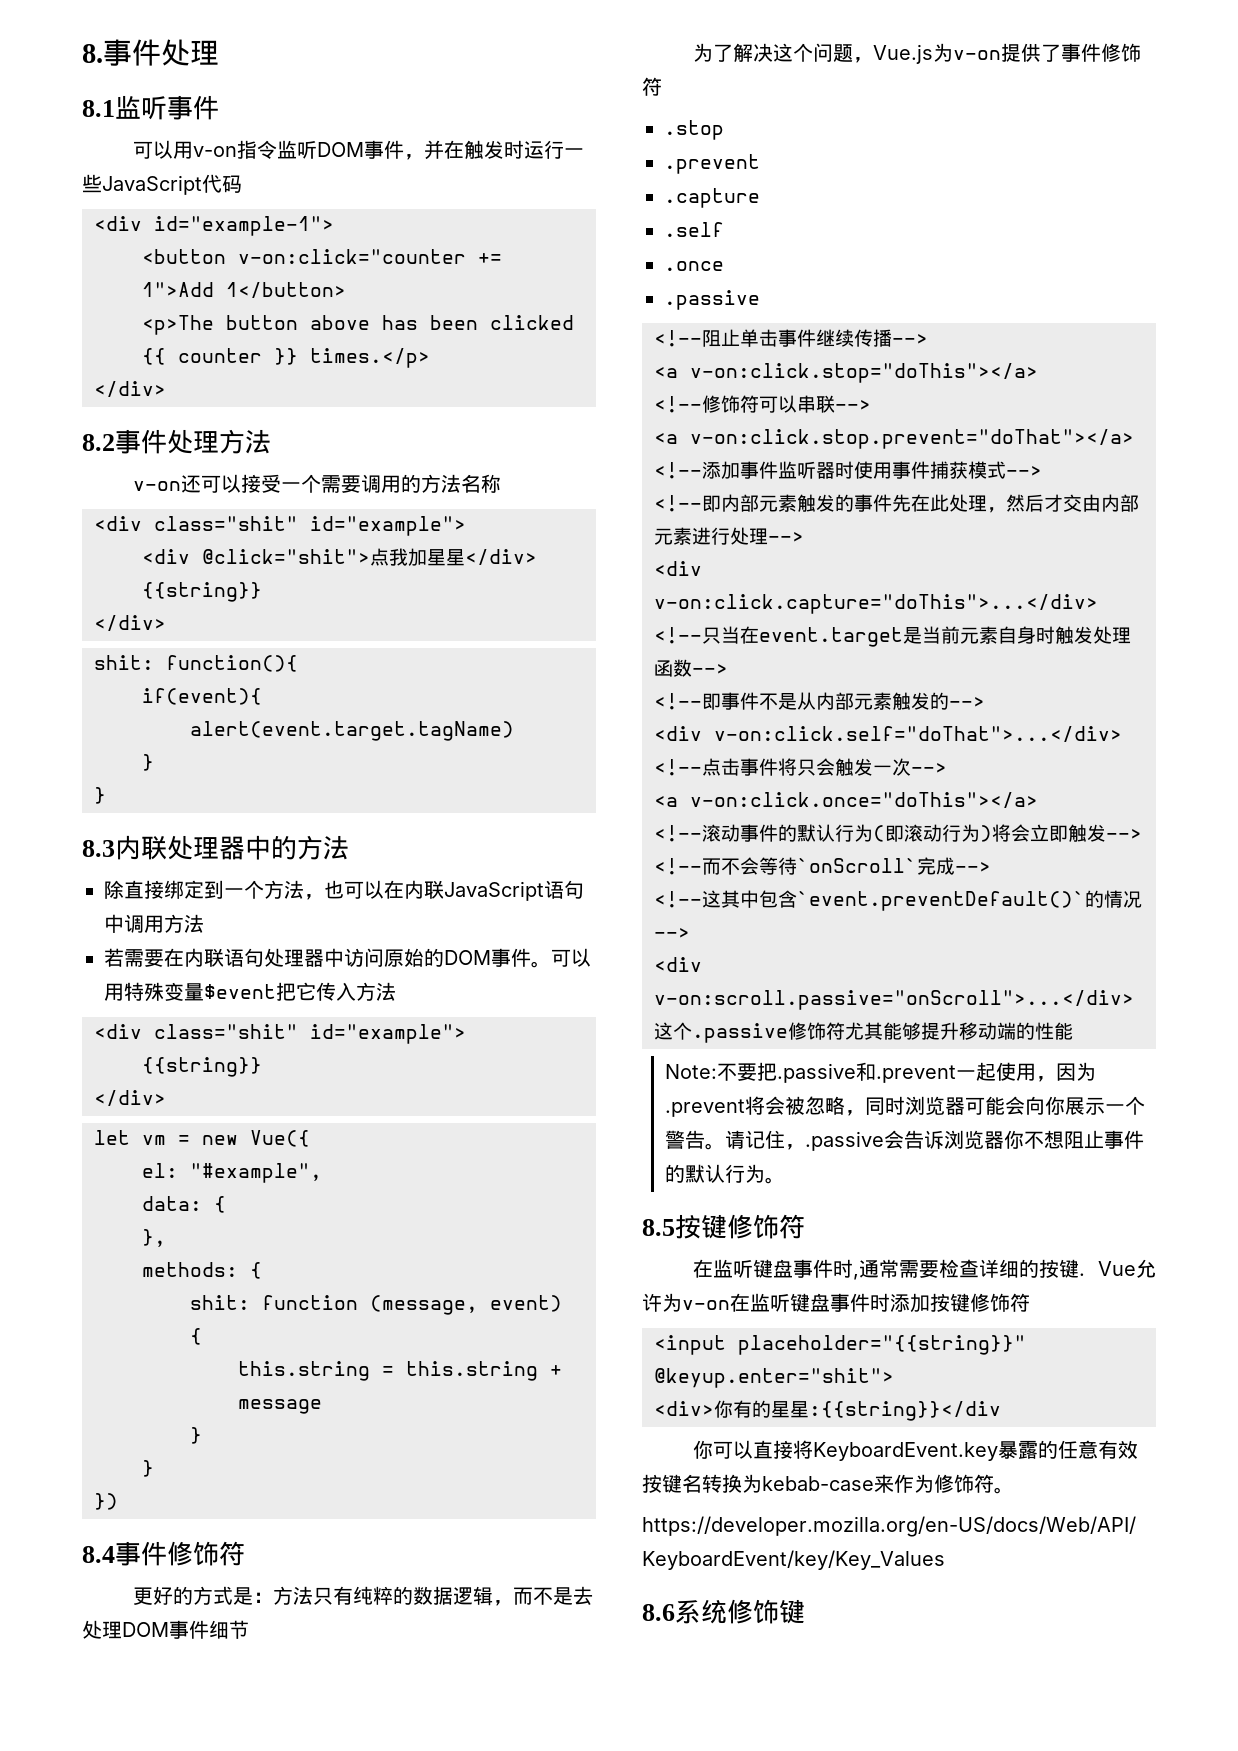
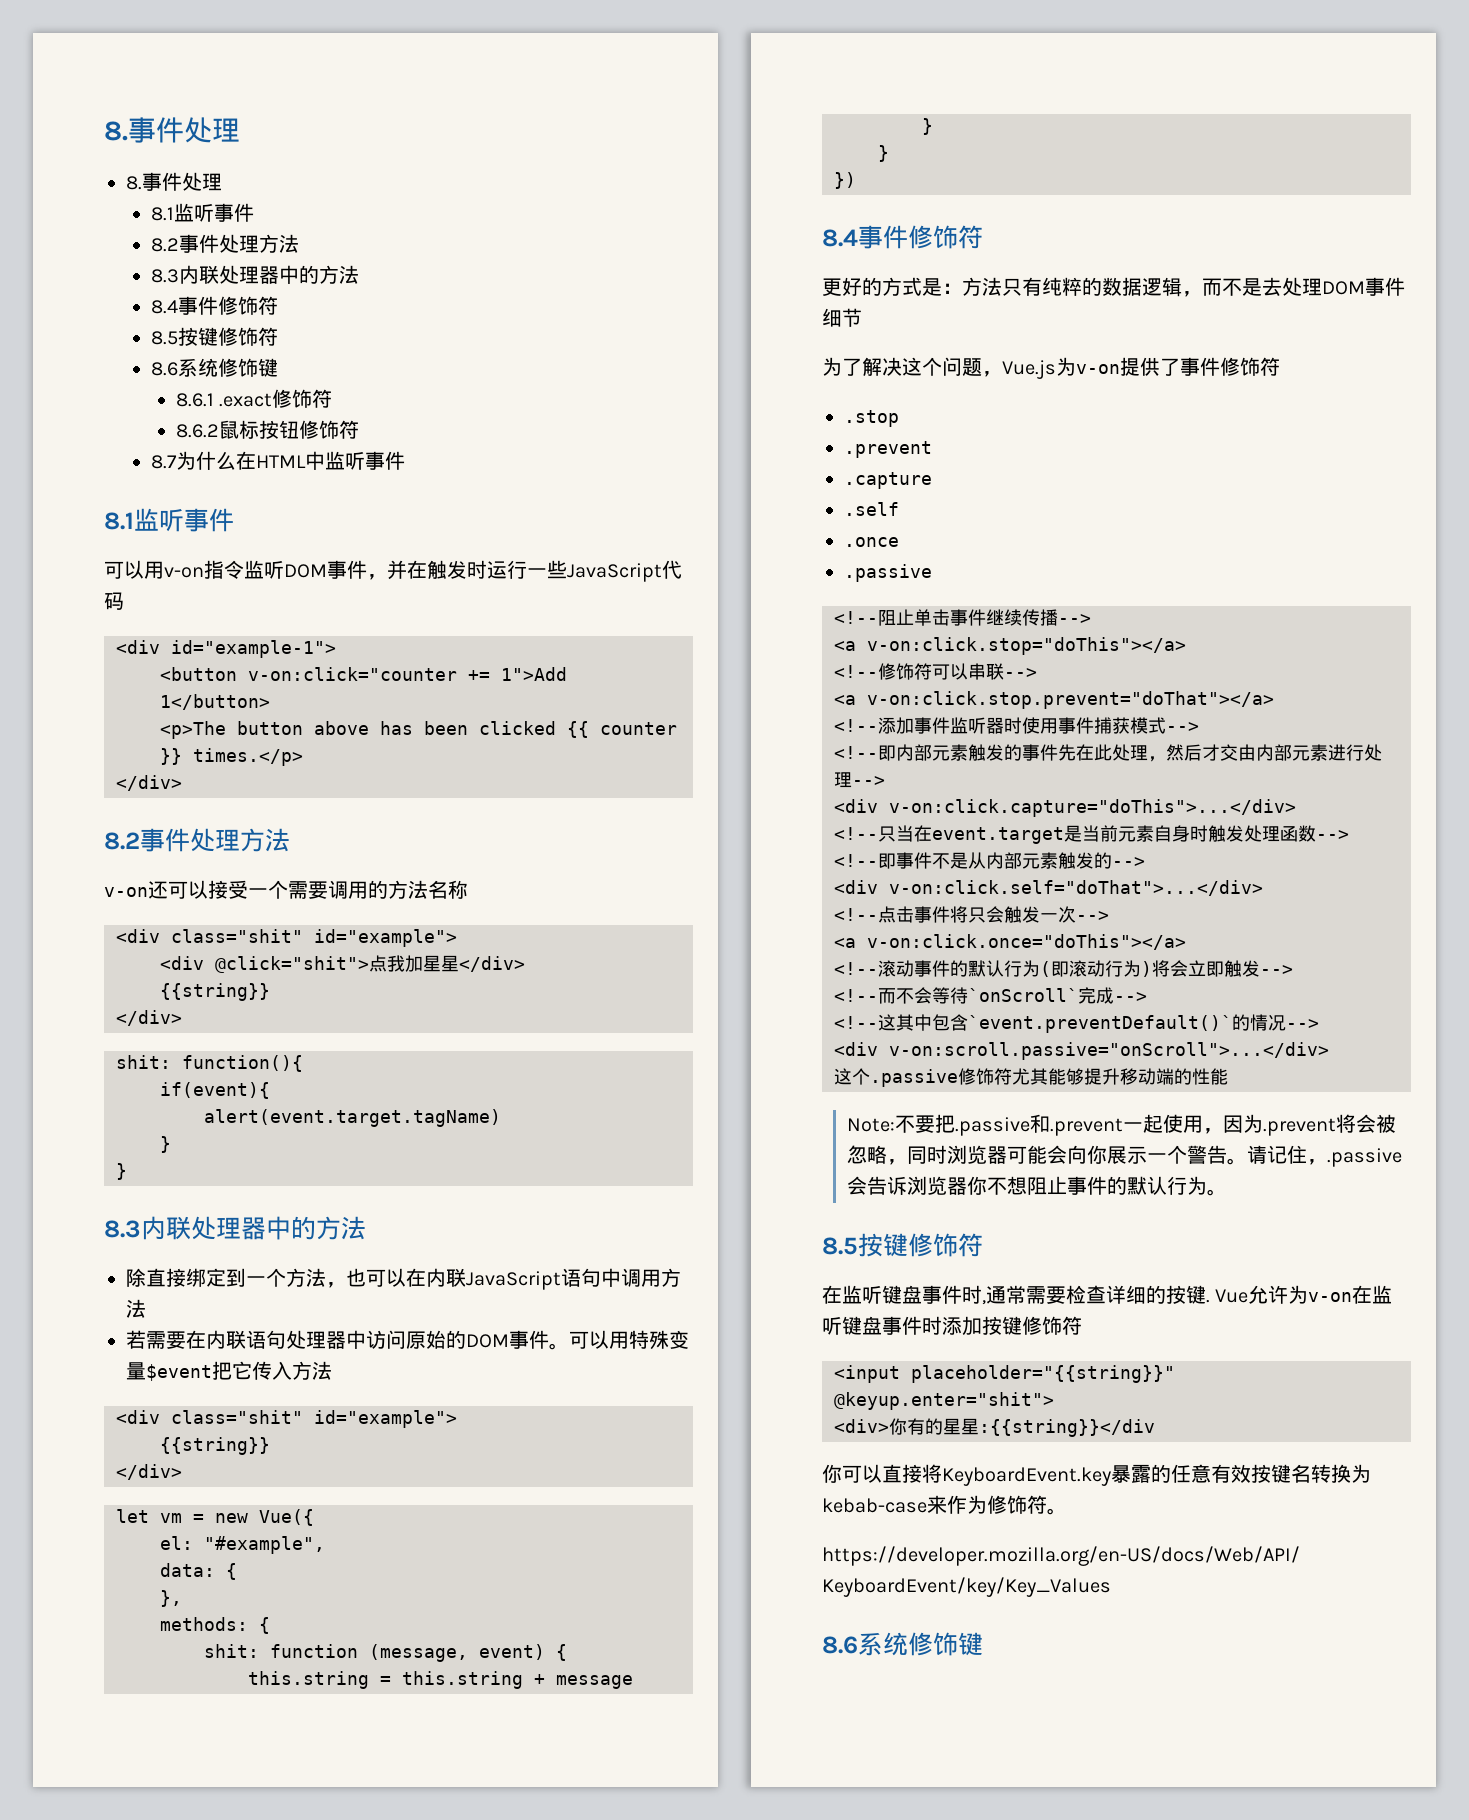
[82,39,219,66] 8.事件处理 -> [104,117,240,143] [126,172,222,191] [150,203,254,222] [150,234,299,253] [150,265,359,284] [150,296,278,315] [150,327,278,346] [150,358,278,377] [175,389,333,408] [175,420,359,439] [150,451,405,470] 8.事件处理 // 8.事件处理 // 8.1监听事件 // 8.2事件处理方法 // 8.3内联处理器中的方法 // 8.4事件修饰符 // 8.5按键修饰符 // 8.6系统修饰键 // 8.6.1 .exact修饰符 // 8.6.2鼠标按钮修饰符 // 8.7为什么在HTML中监听事件

